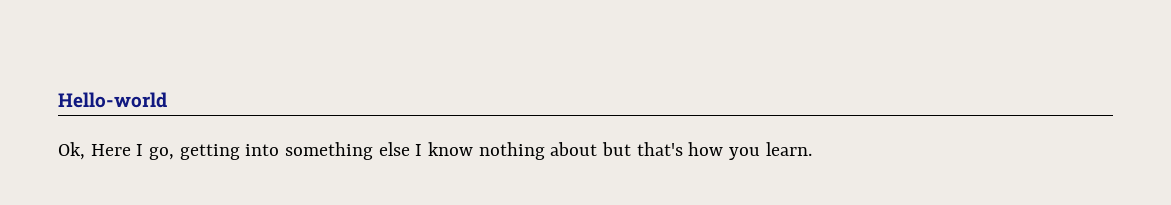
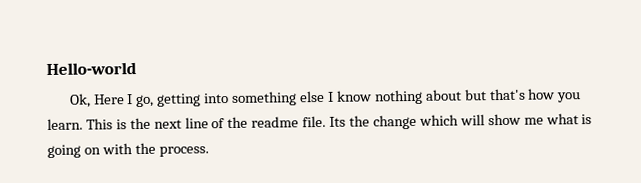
(812, 149) none -> [85,113,593,130] [47,142,209,159] This is the next line of the readme file. Its the change which will show me what is going on with the process.

